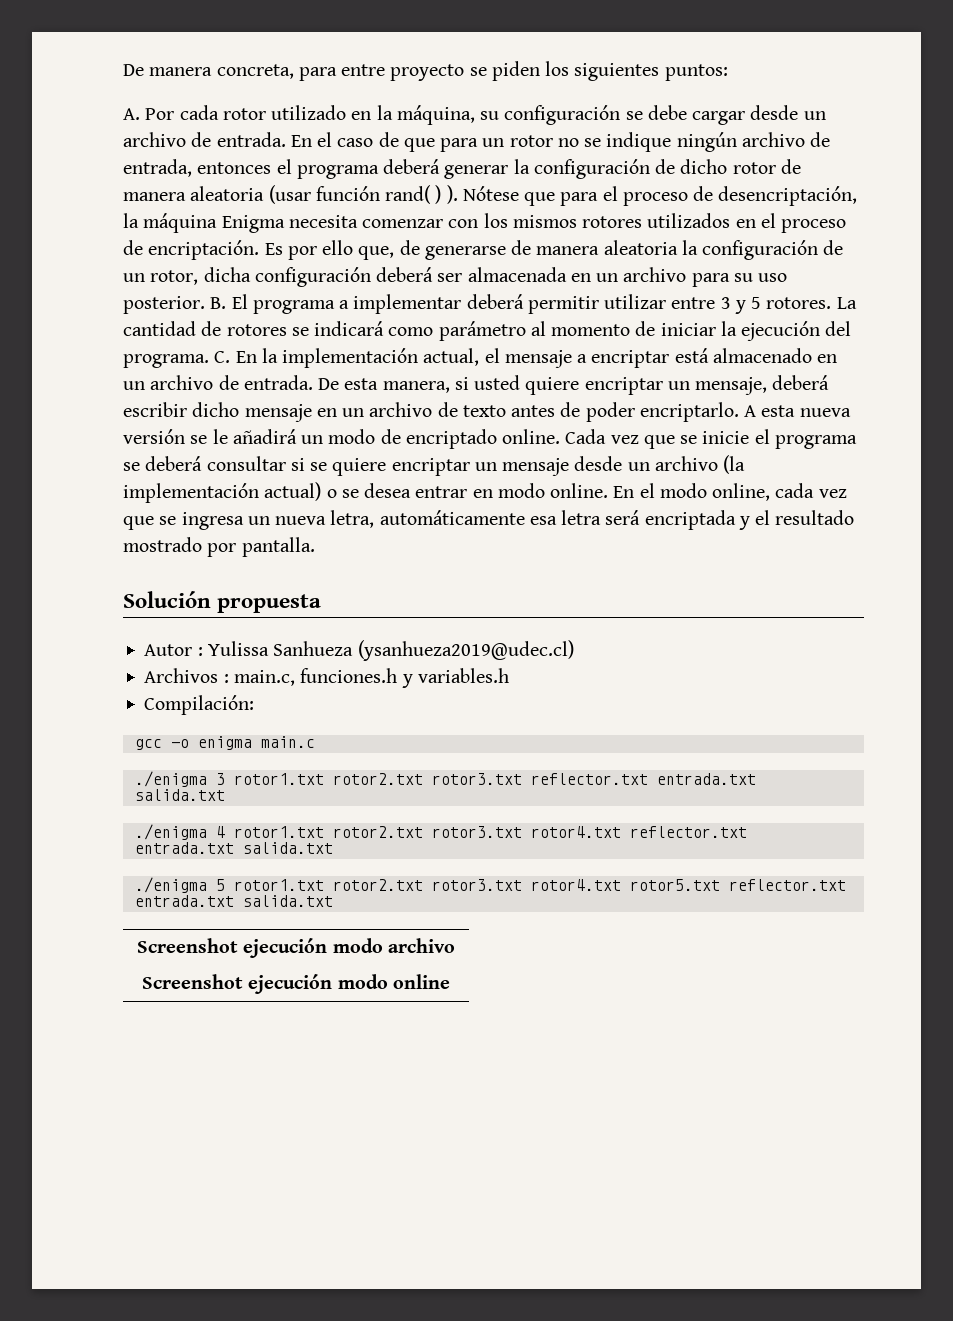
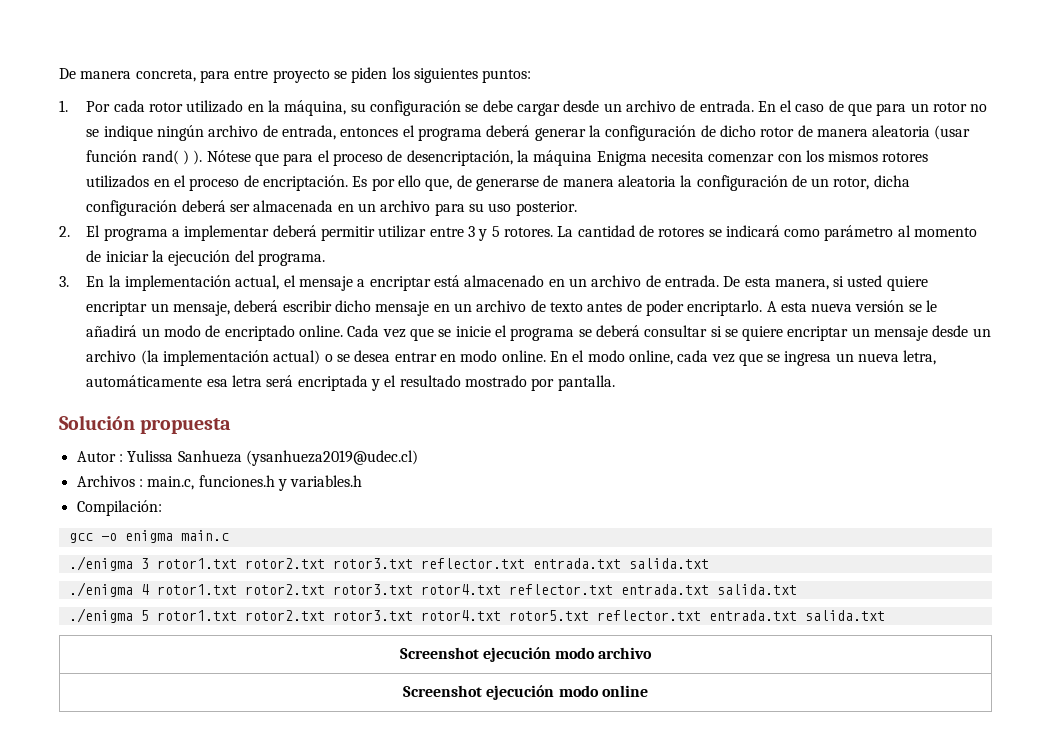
[123,108,140,120] A. -> [59,100,68,112] 1.
[210,297,227,309] B. -> [59,226,70,237] // 2.
[214,351,231,363] C. -> [59,276,69,287] // 3.

